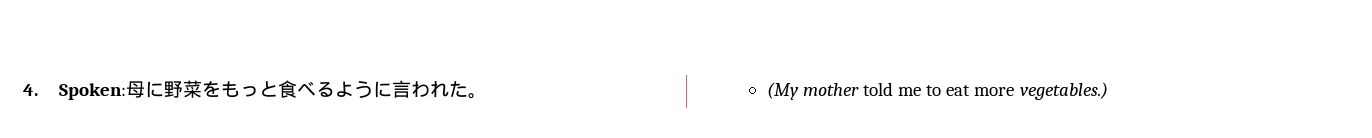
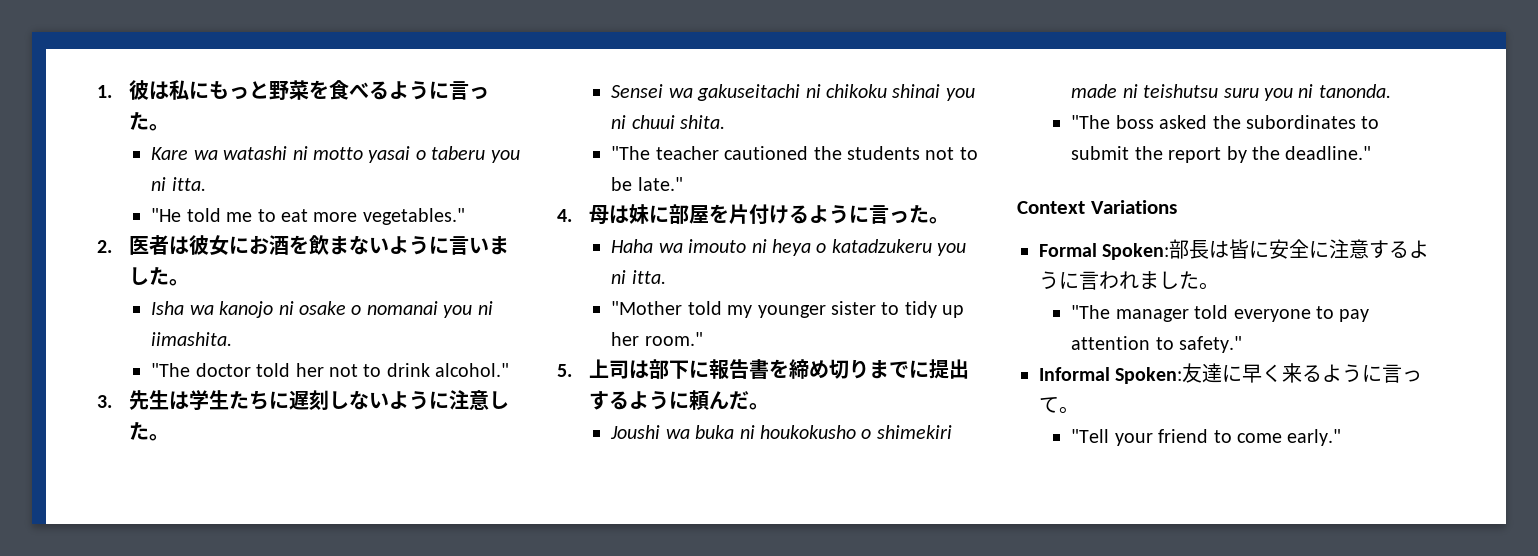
[23,80,278,100] 4. Spoken:母に野菜をもっと -> [97,80,330,100] 1.彼は私にもっと野菜を
[410,80,487,99] [766,82,859,100] われた。 // (My mother -> [469,87,490,99] [129,112,170,131] [151,146,520,163] [151,177,206,191] [151,208,182,222] った。 // Kare wa watashi ni motto yasai o taberu you ni itta. // "He
[1019,82,1108,100] vegetables.) -> [362,208,465,225] [97,235,510,255] [129,267,190,286] [151,301,493,318] [151,332,233,346] [151,363,510,377] [97,390,510,410] [129,422,170,441] [611,84,975,101] [611,115,726,129] [611,146,978,160] [611,177,683,191] [557,204,950,225] [611,239,967,256] [611,270,666,284] [611,301,965,318] [611,332,703,346] [557,359,970,380] [589,390,770,410] [610,425,952,439] [1071,84,1391,101] [1071,115,1380,129] [1071,146,1372,163] [1017,200,1177,214] [1039,239,1430,260] [1039,271,1219,290] [1071,305,1370,322] [1071,336,1243,353] [1039,363,1423,384] [1039,397,1079,414] [1071,429,1342,446] vegetables." // 2.医者は彼女にお酒を飲まないように言いました。 // Isha wa kanojo ni osake o nomanai you ni iimashita. // "The doctor told her not to drink alcohol." // 3.先生は学生たちに遅刻しないように注意した。 // Sensei wa gakuseitachi ni chikoku shinai you ni chuui shita. // "The teacher cautioned the students not to be late." // 4.母は妹に部屋を片付けるように言った。 // Haha wa imouto ni heya o katadzukeru you ni itta. // "Mother told my younger sister to tidy up her room." // 5.上司は部下に報告書を締め切りまでに提出するように頼んだ。 // Joushi wa buka ni houkokusho o shimekiri made ni teishutsu suru you ni tanonda. // "The boss asked the subordinates to submit the report by the deadline." // Context Variations // Formal Spoken:部長は皆に安全に注意するように言われました。 // "The manager told everyone to pay attention to safety." // Informal Spoken:友達に早く来るように言って。 // "Tell your friend to come early."

